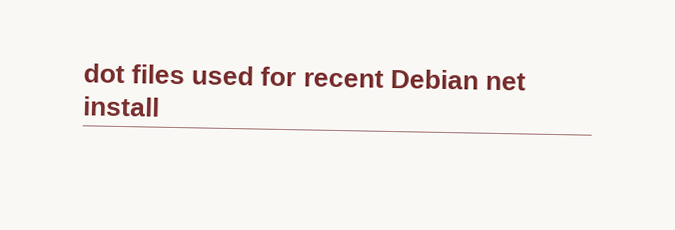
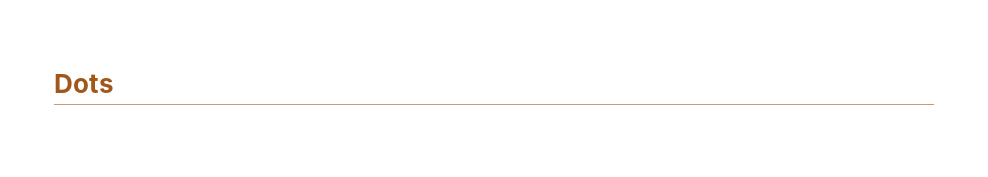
[83,63,526,91] [82,96,160,117] dot files used for recent Debian net install -> [54,74,114,93] Dots

